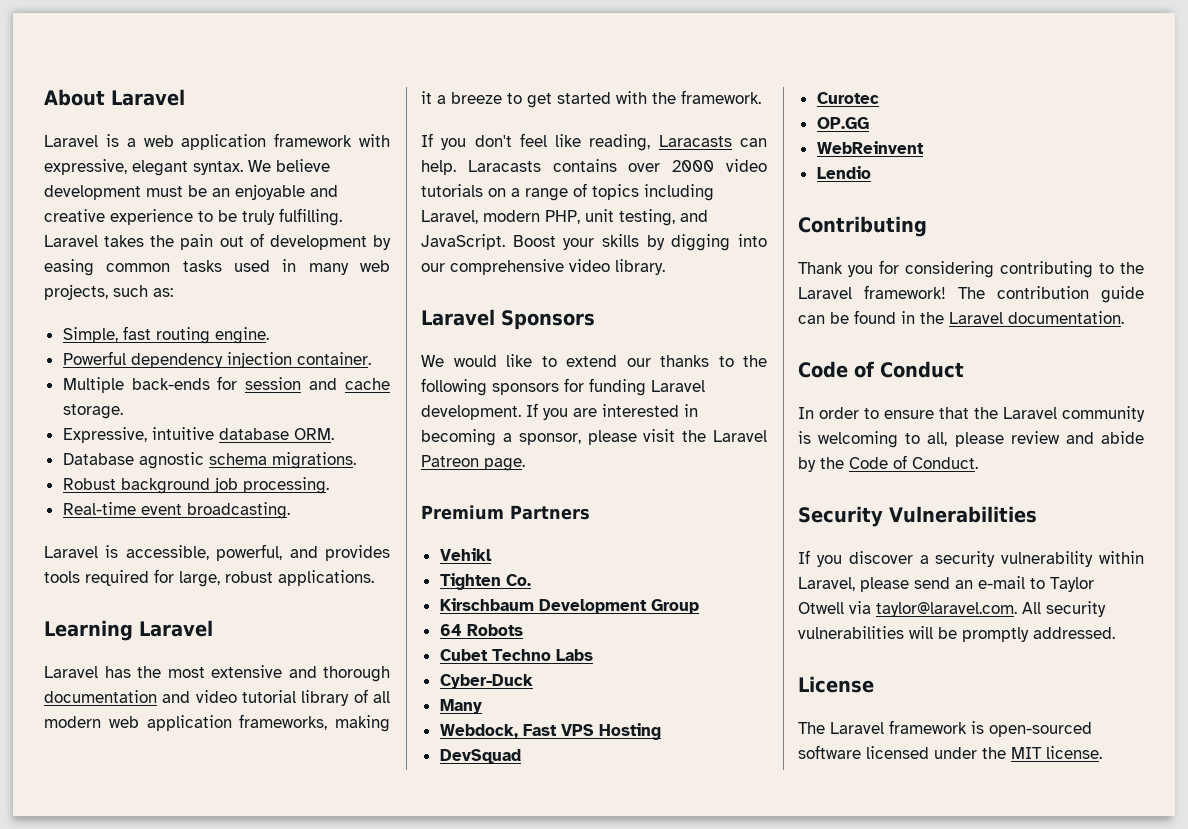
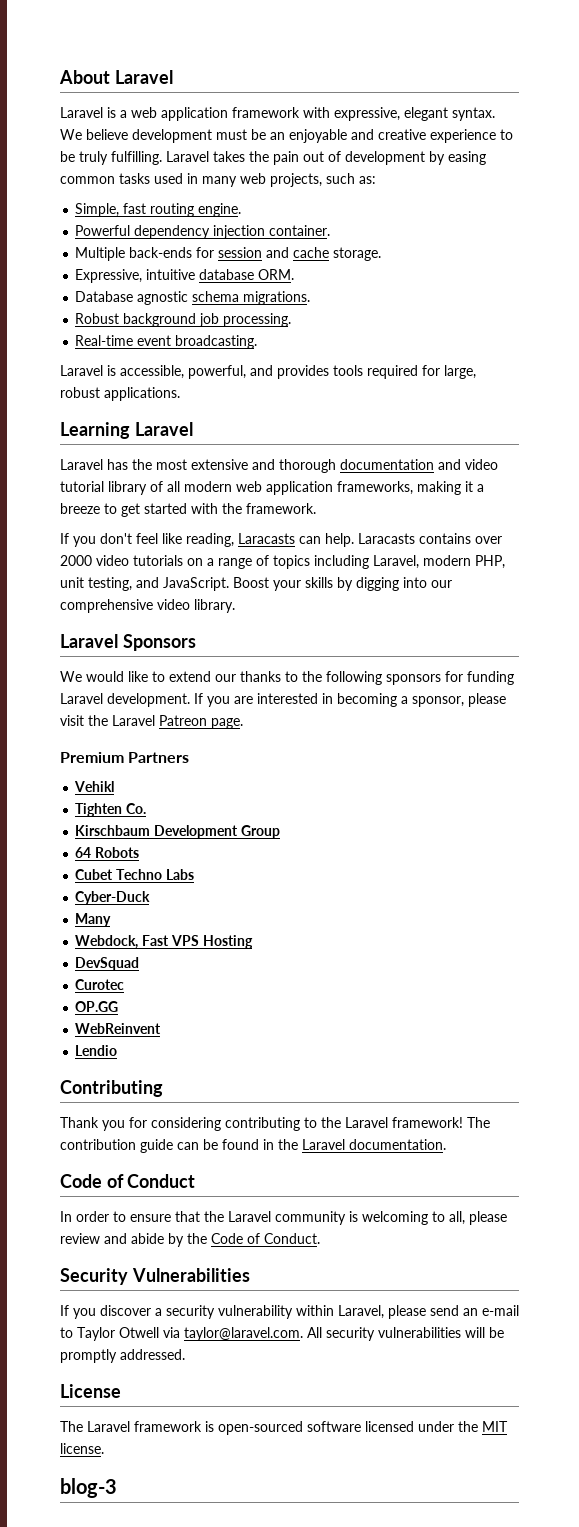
(1102, 752) none -> [60,1478,117,1498] // blog-3

